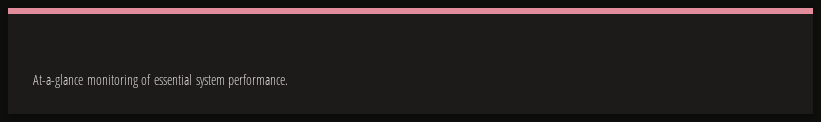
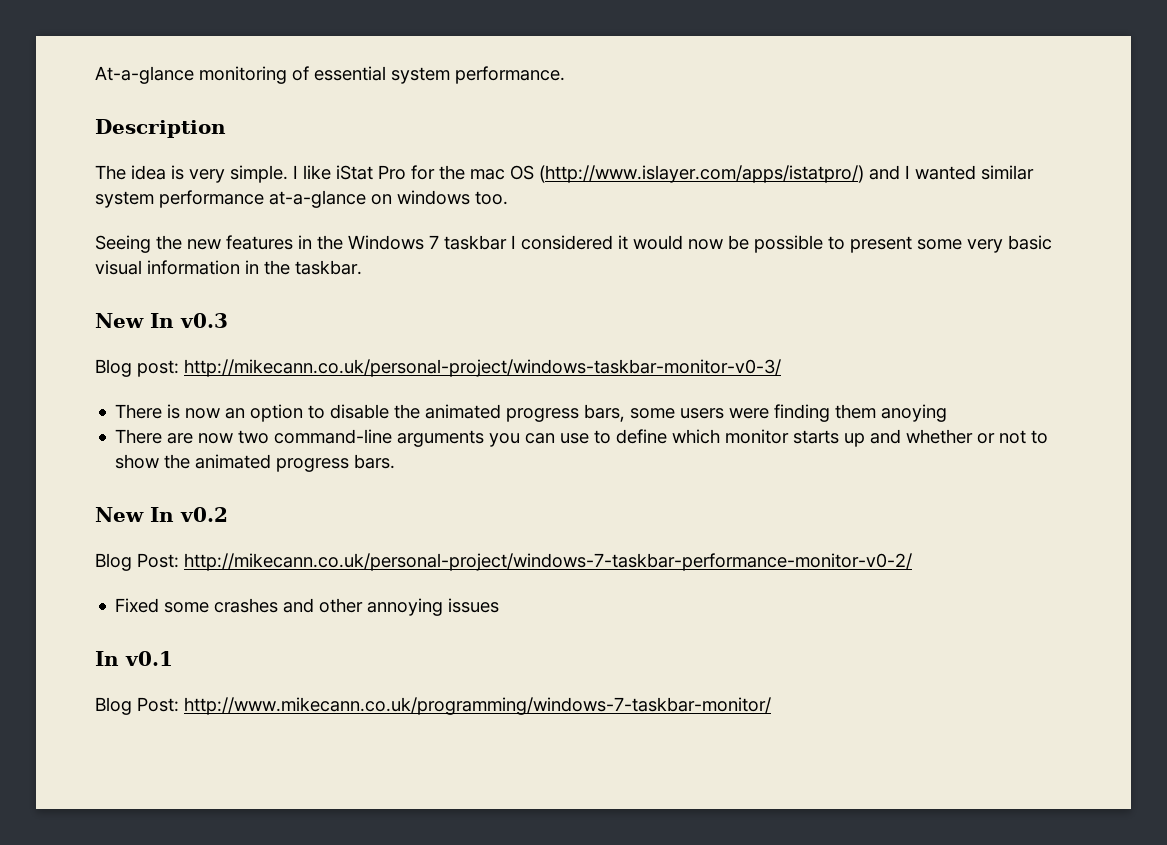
(289, 81) none -> [95,119,226,138] [95,165,1034,183] [95,190,508,208] [95,235,1052,253] [95,260,362,275] [95,313,228,328] [95,359,781,377] [115,404,948,422] [115,429,1049,447] [115,454,396,472] [95,507,228,522] [95,553,912,571] [115,598,500,616] [95,651,173,666] [95,697,771,715] // Description // The idea is very simple. I like iStat Pro for the mac OS (http://www.islayer.com/apps/istatpro/) and I wanted similar system performance at-a-glance on windows too. // Seeing the new features in the Windows 7 taskbar I considered it would now be possible to present some very basic visual information in the taskbar. // New In v0.3 // Blog post: http://mikecann.co.uk/personal-project/windows-taskbar-monitor-v0-3/ // There is now an option to disable the animated progress bars, some users were finding them anoying // There are now two command-line arguments you can use to define which monitor starts up and whether or not to show the animated progress bars. // New In v0.2 // Blog Post: http://mikecann.co.uk/personal-project/windows-7-taskbar-performance-monitor-v0-2/ // Fixed some crashes and other annoying issues // In v0.1 // Blog Post: http://www.mikecann.co.uk/programming/windows-7-taskbar-monitor/

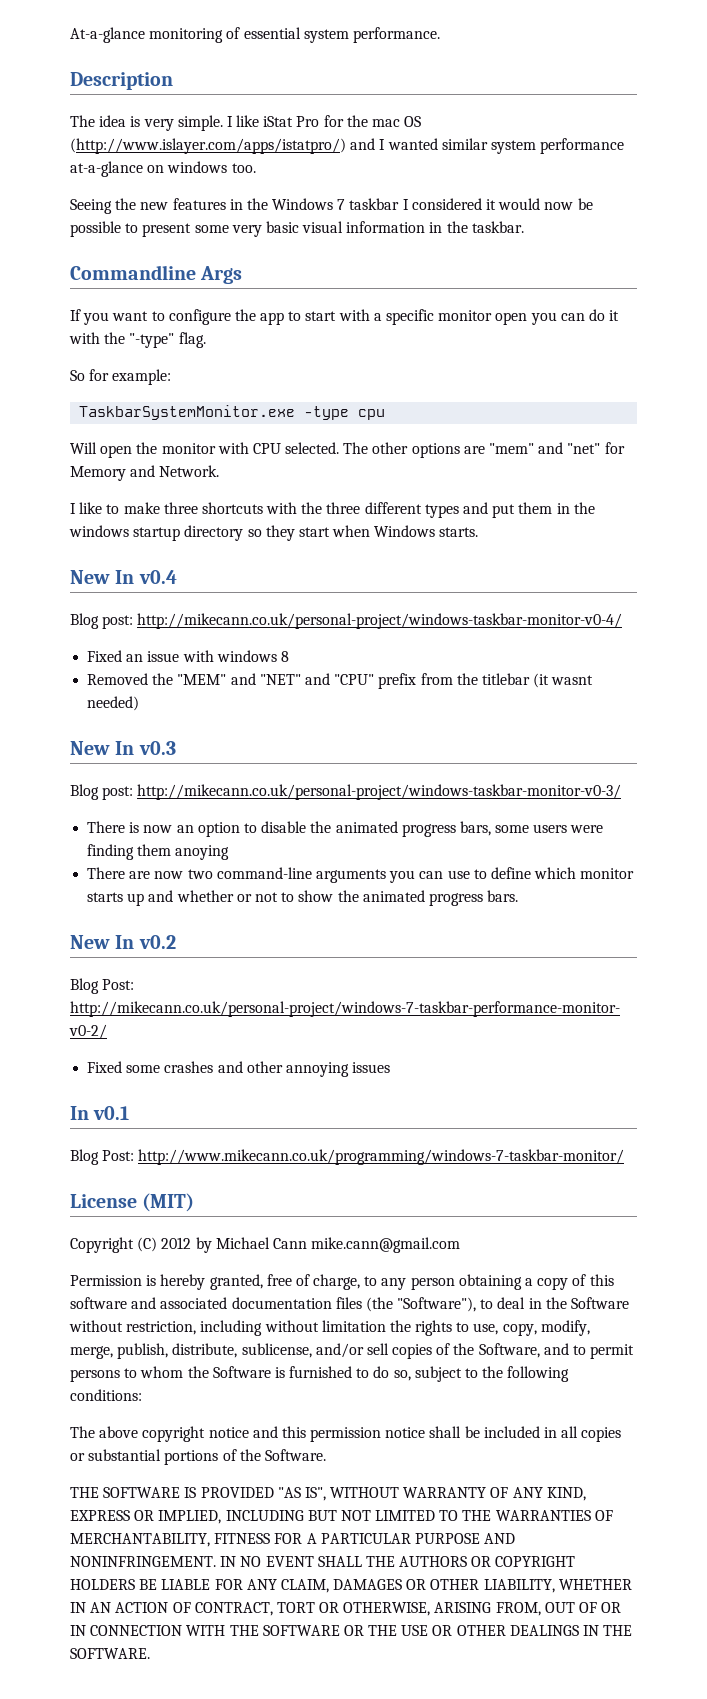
(362, 267) none -> [70,265,243,284] [70,309,620,325] [69,332,206,348] [70,369,172,385] [79,405,386,420] [70,442,625,458] [70,465,220,481] [70,502,595,518] [69,525,479,541] [70,570,177,584] [70,613,623,629] [87,650,289,662] [87,673,594,689] [87,696,140,711] // Commandline Args // If you want to configure the app to start with a specific monitor open you can do it with the "-type" flag. // So for example: // TaskbarSystemMonitor.exe -type cpu // Will open the monitor with CPU selected. The other options are "mem" and "net" for Memory and Network. // I like to make three shortcuts with the three different types and put them in the windows startup directory so they start when Windows starts. // New In v0.4 // Blog post: http://mikecann.co.uk/personal-project/windows-taskbar-monitor-v0-4/ // Fixed an issue with windows 8 // Removed the "MEM" and "NET" and "CPU" prefix from the titlebar (it wasnt needed)
(771, 706) none -> [70,1193,195,1212] [70,1237,461,1253] [70,1274,614,1290] [70,1297,630,1312] [69,1320,590,1336] [70,1343,635,1359] [70,1366,570,1382] [70,1389,142,1401] [70,1426,622,1442] [70,1449,326,1465] [70,1487,586,1501] [70,1510,613,1524] [70,1533,516,1547] [70,1556,576,1567] [70,1579,632,1593] [70,1602,622,1616] [70,1625,633,1636] [70,1648,150,1659] // License (MIT) // Copyright (C) 2012 by Michael Cann mike.cann@gmail.com // Permission is hereby granted, free of charge, to any person obtaining a copy of this software and associated documentation files (the "Software"), to deal in the Software without restriction, including without limitation the rights to use, copy, modify, merge, publish, distribute, sublicense, and/or sell copies of the Software, and to permit persons to whom the Software is furnished to do so, subject to the following conditions: // The above copyright notice and this permission notice shall be included in all copies or substantial portions of the Software. // THE SOFTWARE IS PROVIDED "AS IS", WITHOUT WARRANTY OF ANY KIND, EXPRESS OR IMPLIED, INCLUDING BUT NOT LIMITED TO THE WARRANTIES OF MERCHANTABILITY, FITNESS FOR A PARTICULAR PURPOSE AND NONINFRINGEMENT. IN NO EVENT SHALL THE AUTHORS OR COPYRIGHT HOLDERS BE LIABLE FOR ANY CLAIM, DAMAGES OR OTHER LIABILITY, WHETHER IN AN ACTION OF CONTRACT, TORT OR OTHERWISE, ARISING FROM, OUT OF OR IN CONNECTION WITH THE SOFTWARE OR THE USE OR OTHER DEALINGS IN THE SOFTWARE.

